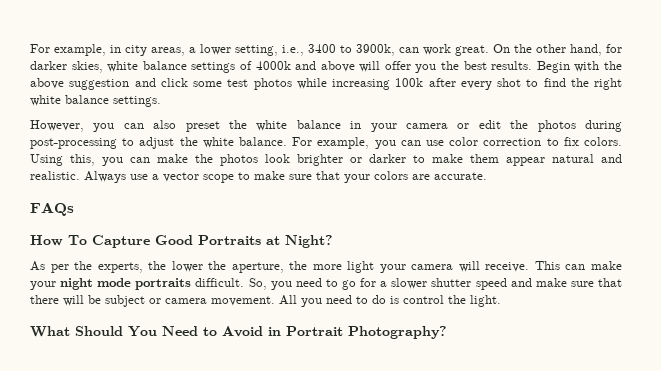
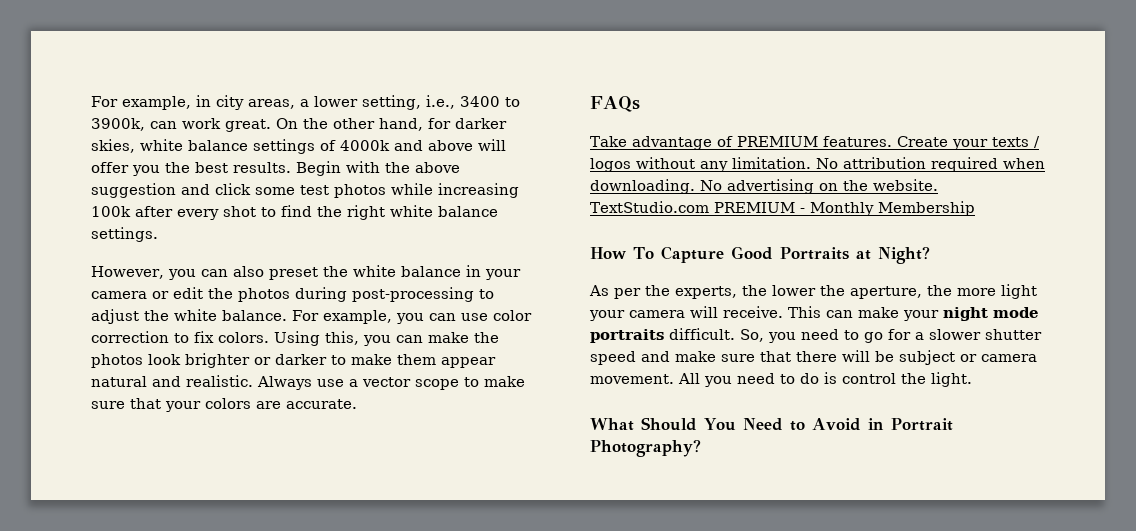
(74, 209) none -> [590,136,1040,150] [590,157,1045,172] [590,179,938,194] [590,201,975,216] // Take advantage of PREMIUM features. Create your texts / logos without any limitation. No attribution required when downloading. No advertising on the website. TextStudio.com PREMIUM - Monthly Membership

